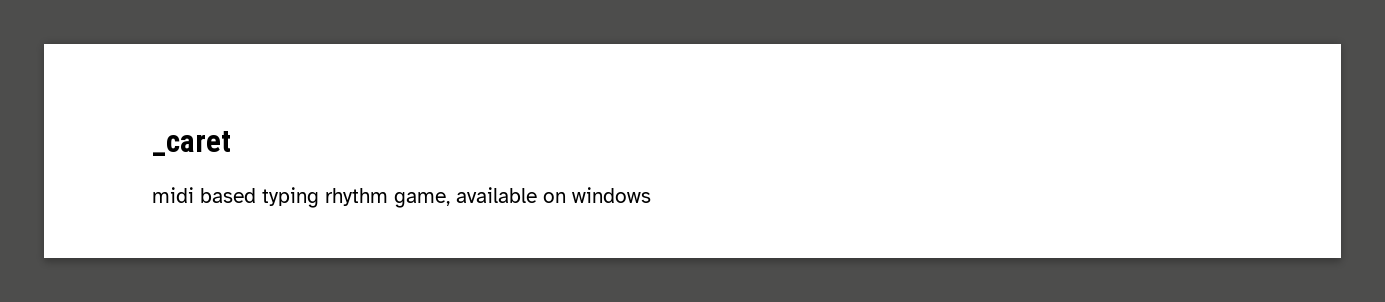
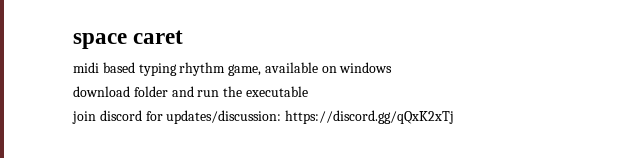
[152,131,231,156] _caret -> [73,30,184,49] space caret
(651, 195) none -> [73,86,308,97] [72,110,455,124] // download folder and run the executable // join discord for updates/discussion: https://discord.gg/qQxK2xTj

